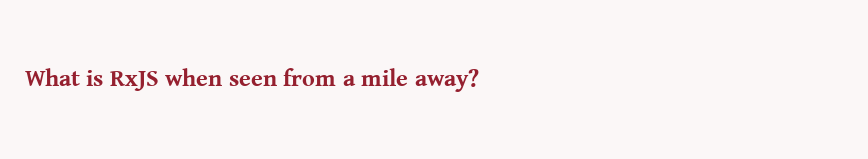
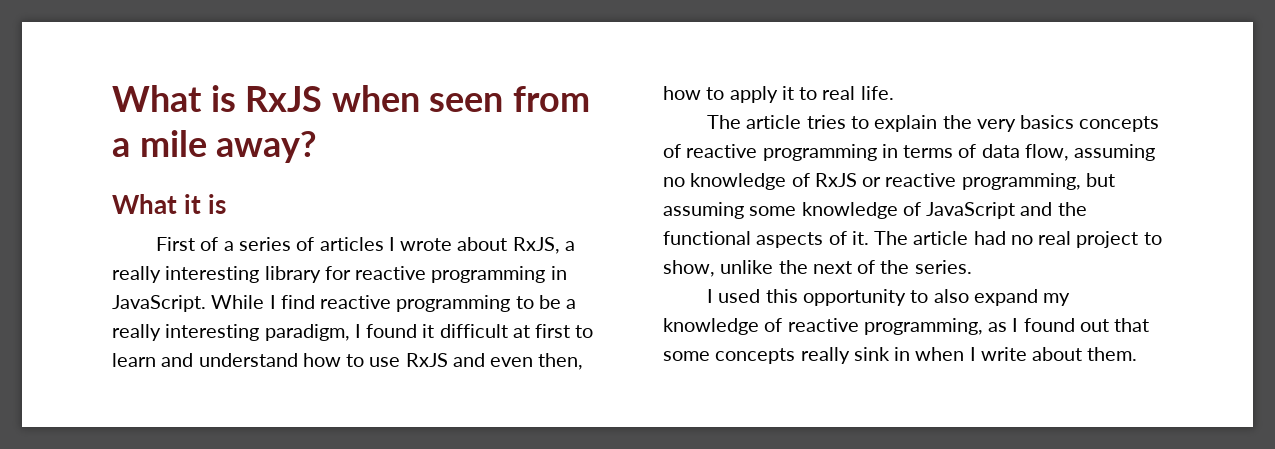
(479, 80) none -> [112,194,227,214] [156,237,575,254] [112,266,567,283] [112,295,577,312] [112,324,594,341] [112,353,584,370] [663,86,894,103] [707,115,1160,132] [663,144,1156,161] [663,173,1115,190] [663,202,1087,219] [663,231,1162,248] [663,260,972,277] [707,289,1071,306] [663,318,1150,335] [663,347,1138,364] // What it is // First of a series of articles I wrote about RxJS, a really interesting library for reactive programming in JavaScript. While I find reactive programming to be a really interesting paradigm, I found it difficult at first to learn and understand how to use RxJS and even then, how to apply it to real life. // The article tries to explain the very basics concepts of reactive programming in terms of data flow, assuming no knowledge of RxJS or reactive programming, but assuming some knowledge of JavaScript and the functional aspects of it. The article had no real project to show, unlike the next of the series. // I used this opportunity to also expand my knowledge of reactive programming, as I found out that some concepts really sink in when I write about them.

